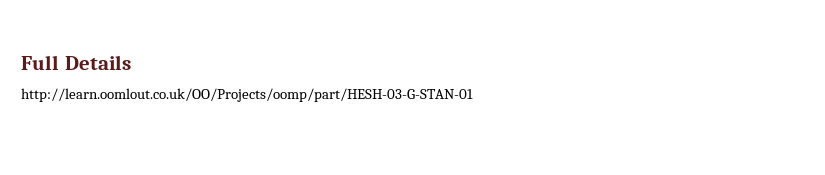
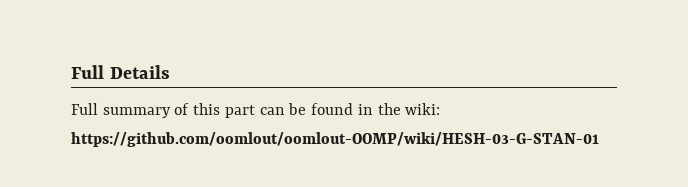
[21,88,473,102] http://learn.oomlout.co.uk/OO/Projects/oomp/part/HESH-03-G-STAN-01 -> [71,103,441,118] [71,132,599,147] Full summary of this part can be found in the wiki: // https://github.com/oomlout/oomlout-OOMP/wiki/HESH-03-G-STAN-01

